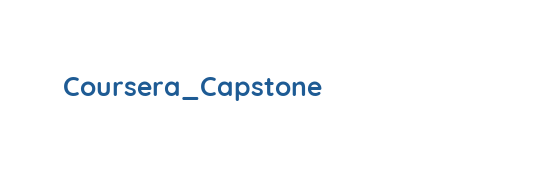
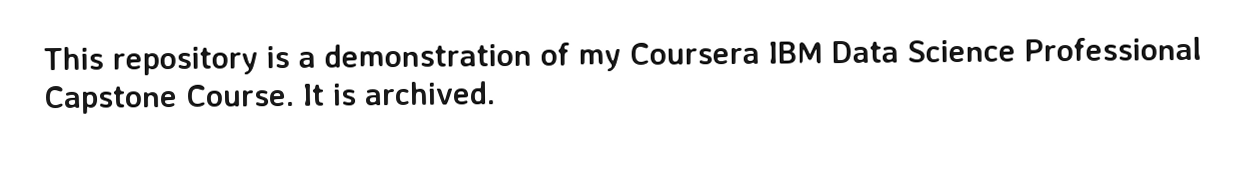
[63,77,322,101] Coursera_Capstone -> [43,36,1202,76] [43,81,496,115] This repository is a demonstration of my Coursera IBM Data Science Professional Capstone Course. It is archived.

